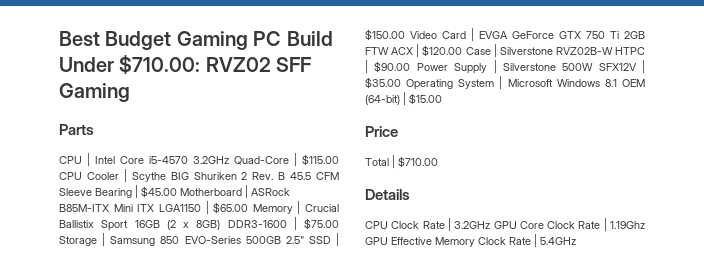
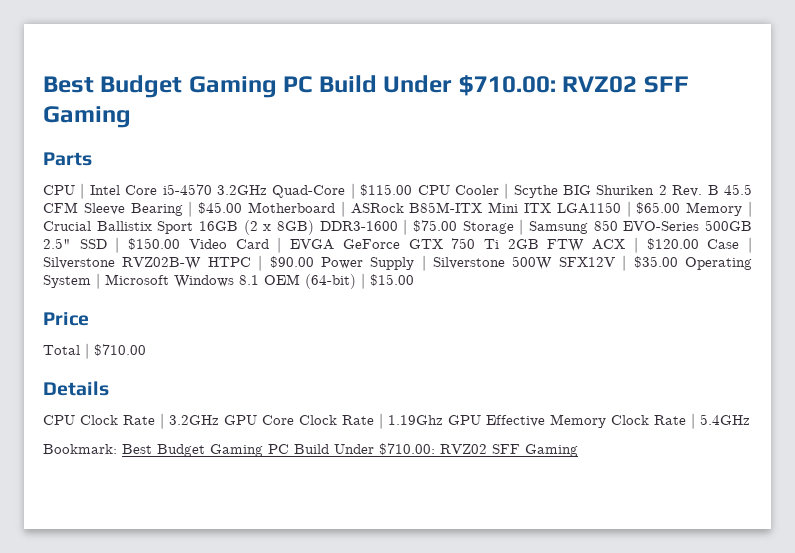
(576, 241) none -> [43,443,578,457] // Bookmark: Best Budget Gaming PC Build Under $710.00: RVZ02 SFF Gaming

